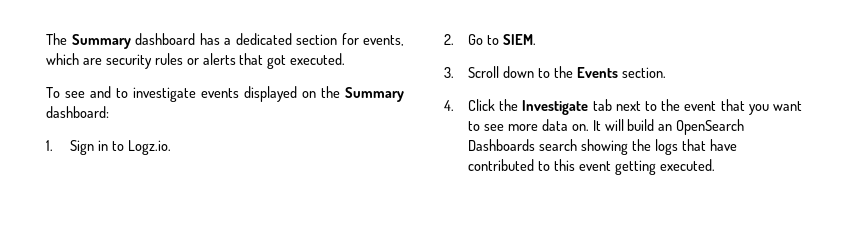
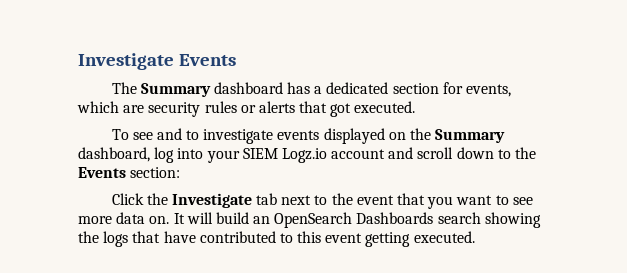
(46, 39) none -> [78,53,237,70] Investigate Events //
[46,106,109,118] [46,140,171,155] [444,34,536,45] [444,66,500,78] dashboard: // 1. Sign in to Logz.io. // 2. Go to SIEM. // 3. Scroll -> [78,147,454,163] dashboard, log into your SIEM Logz.io account and scroll
[621,67,666,78] [444,100,454,111] section. // 4. -> [130,167,181,178] section: //

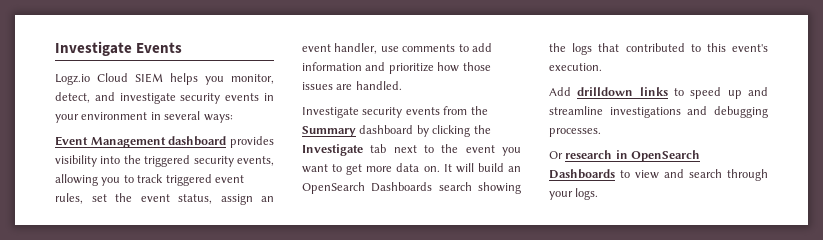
[111,82,511,97] [77,101,416,117] [111,128,506,144] [78,147,537,163] [78,167,181,178] [111,193,144,205] The Summary dashboard has a dedicated section for events, which are security rules or alerts that got executed. // To see and to investigate events displayed on the Summary dashboard, log into your SIEM Logz.io account and scroll down to the Events section: // Click -> [55,73,274,85] [55,92,274,104] [55,111,233,123] [55,136,274,148] [55,155,274,167] [55,174,244,186] [55,193,274,205] [302,43,492,54] [302,62,491,74] [302,81,402,90] [302,106,488,118] [302,125,471,137] Logz.io Cloud SIEM helps you monitor, detect, and investigate security events in your environment in several ways: // Event Management dashboard provides visibility into the triggered security events, allowing you to track triggered event rules, set the event status, assign an event handler, use comments to add information and prioritize how those issues are handled. // Investigate security events from the Summary dashboard by clicking
[396,193,425,205] that -> (495, 149) none
[512,197,533,205] see -> [346,164,363,175] get
[163,231,196,243] have -> (620, 47) none
[325,231,475,247] event getting executed. -> [732,44,768,52] [549,63,602,71] [549,87,768,99] [549,106,768,118] [549,128,601,137] [549,150,701,162] [549,169,768,181] [549,188,599,200] event's execution. // Add drilldown links to speed up and streamline investigations and debugging processes. // Or research in OpenSearch Dashboards to view and search through your logs.

